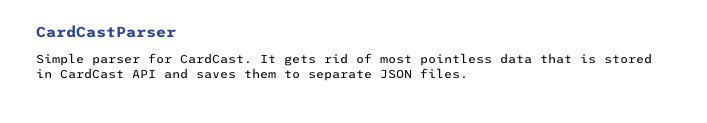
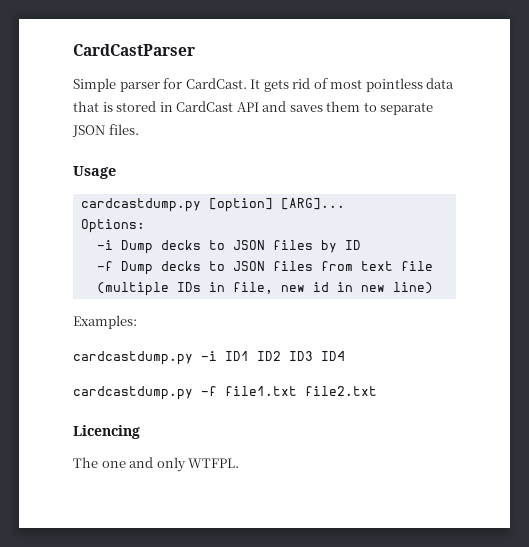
(468, 73) none -> [73,166,116,179] [80,198,345,212] [80,219,145,233] [96,240,361,254] [96,261,433,275] [96,282,433,296] [73,315,137,329] [73,351,345,365] [73,386,377,400] [73,425,140,439] [73,457,240,472] // Usage // cardcastdump.py [option] [ARG]... // Options: // -i Dump decks to JSON files by ID // -f Dump decks to JSON files from text file (multiple IDs in file, new id in new line) // Examples: // cardcastdump.py -i ID1 ID2 ID3 ID4 // cardcastdump.py -f file1.txt file2.txt // Licencing // The one and only WTFPL.

